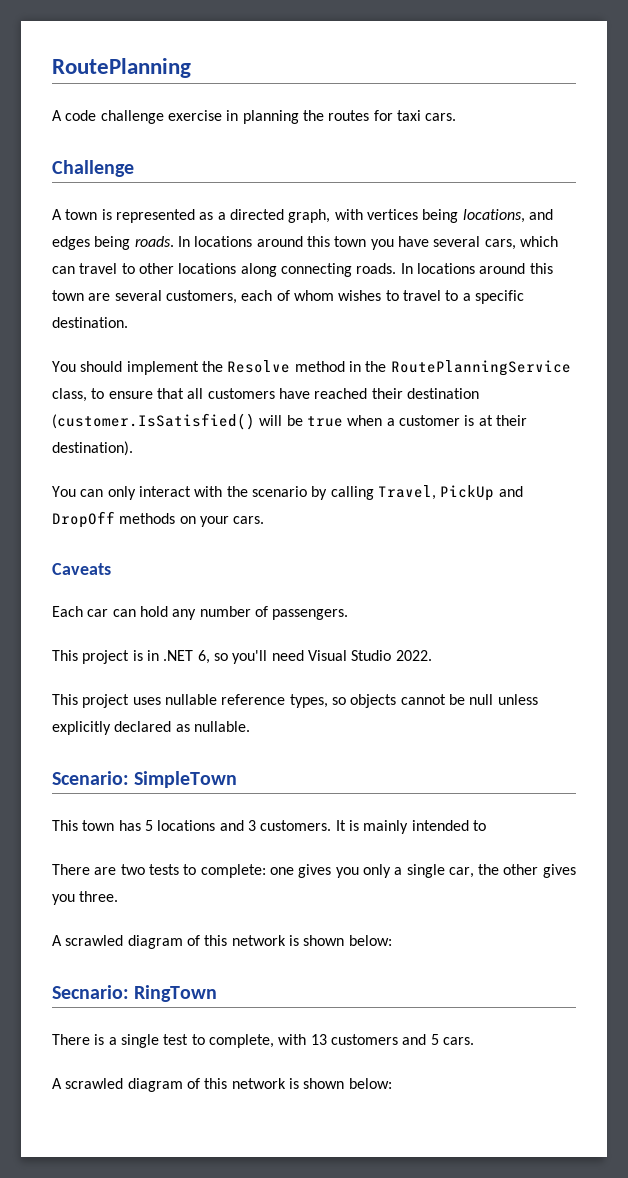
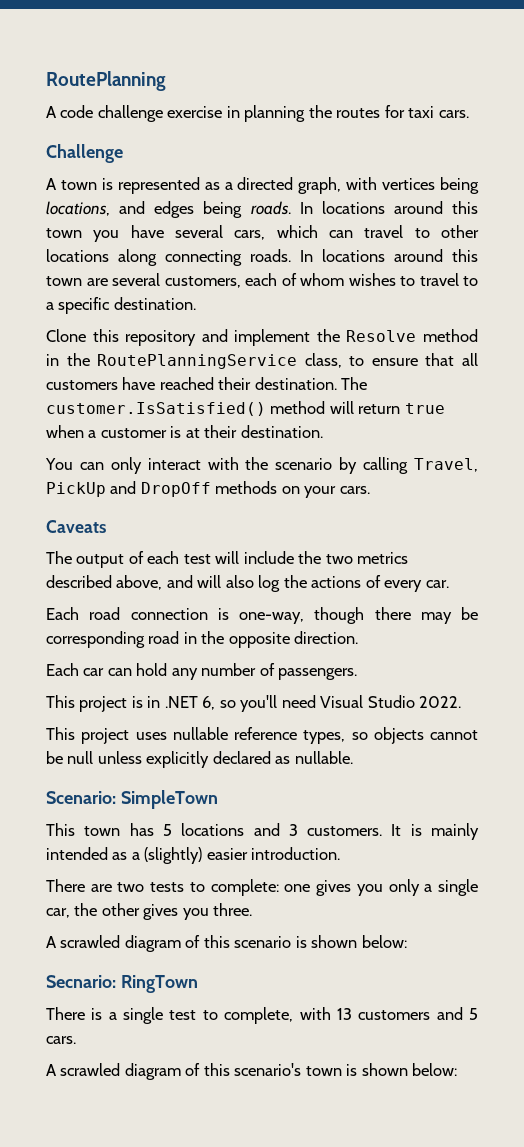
[52,361,123,372] You should -> [46,329,228,346] Clone this repository and
[406,388,479,399] [52,413,303,430] destination (customer.IsSatisfied() will be -> [254,377,368,390] [46,401,401,416] destination. The customer.IsSatisfied() method will return
[52,441,133,456] destination). -> [240,425,323,438] destination.
(111, 569) none -> [46,551,409,568] [46,575,449,592] [46,607,478,624] [46,631,359,648] // The output of each test will include the two metrics described above, and will also log the actions of every car. // Each road connection is one-way, though there may be corresponding road in the opposite direction.
[472,820,486,831] to -> [112,847,341,864] as a (slightly) easier introduction.
[231,935,286,946] network -> [234,936,292,948] scenario
[231,1078,286,1089] network -> [234,1063,342,1076] scenario's town

